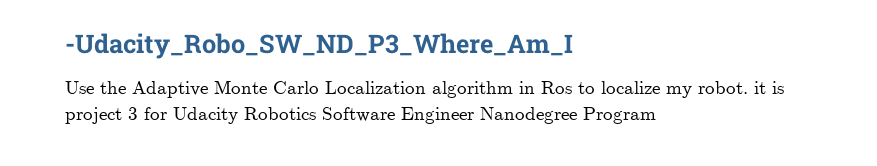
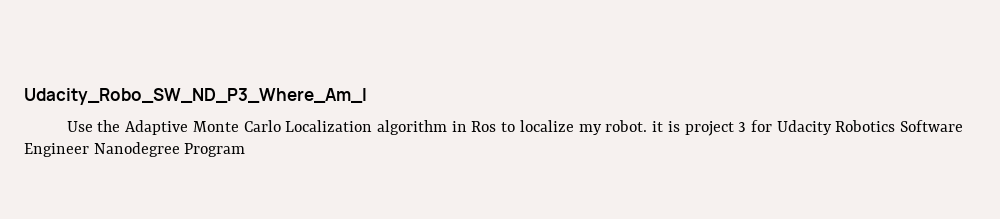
[65,33,573,59] -Udacity_Robo_SW_ND_P3_Where_Am_I -> [24,88,367,105] Udacity_Robo_SW_ND_P3_Where_Am_I

